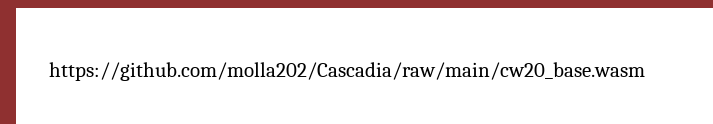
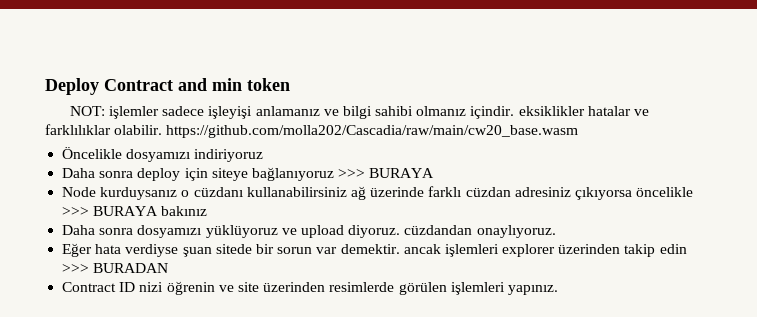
[49,62,645,81] https://github.com/molla202/Cascadia/raw/main/cw20_base.wasm -> [45,78,290,95] [69,106,650,119] [45,124,579,138] [62,147,264,162] [62,167,435,181] [62,186,694,200] [62,206,208,216] [62,225,556,238] [62,243,687,257] [62,263,169,273] [62,281,558,295] Deploy Contract and min token // NOT: işlemler sadece işleyişi anlamanız ve bilgi sahibi olmanız içindir. eksiklikler hatalar ve farklılıklar olabilir. https://github.com/molla202/Cascadia/raw/main/cw20_base.wasm // Öncelikle dosyamızı indiriyoruz // Daha sonra deploy için siteye bağlanıyoruz >>> BURAYA // Node kurduysanız o cüzdanı kullanabilirsiniz ağ üzerinde farklı cüzdan adresiniz çıkıyorsa öncelikle >>> BURAYA bakınız // Daha sonra dosyamızı yüklüyoruz ve upload diyoruz. cüzdandan onaylıyoruz. // Eğer hata verdiyse şuan sitede bir sorun var demektir. ancak işlemleri explorer üzerinden takip edin >>> BURADAN // Contract ID nizi öğrenin ve site üzerinden resimlerde görülen işlemleri yapınız.

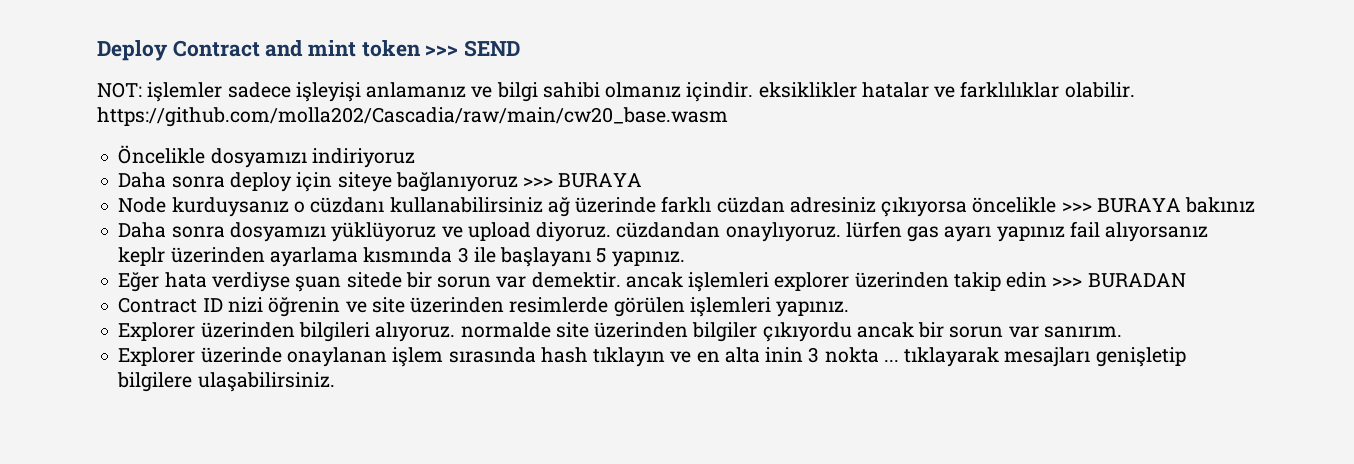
[212,78,242,91] min -> [308,40,357,57] mint
(290, 84) none -> [425,40,521,57] >>> SEND
(556, 231) none -> [845,221,1209,242] [118,247,685,267] lürfen gas ayarı yapınız fail alıyorsanız keplr üzerinden ayarlama kısmında 3 ile başlayanı 5 yapınız.
(558, 290) none -> [118,322,1122,342] [118,347,1186,367] [117,372,335,392] // Explorer üzerinden bilgileri alıyoruz. normalde site üzerinden bilgiler çıkıyordu ancak bir sorun var sanırım. // Explorer üzerinde onaylanan işlem sırasında hash tıklayın ve en alta inin 3 nokta ... tıklayarak mesajları genişletip bilgilere ulaşabilirsiniz.

